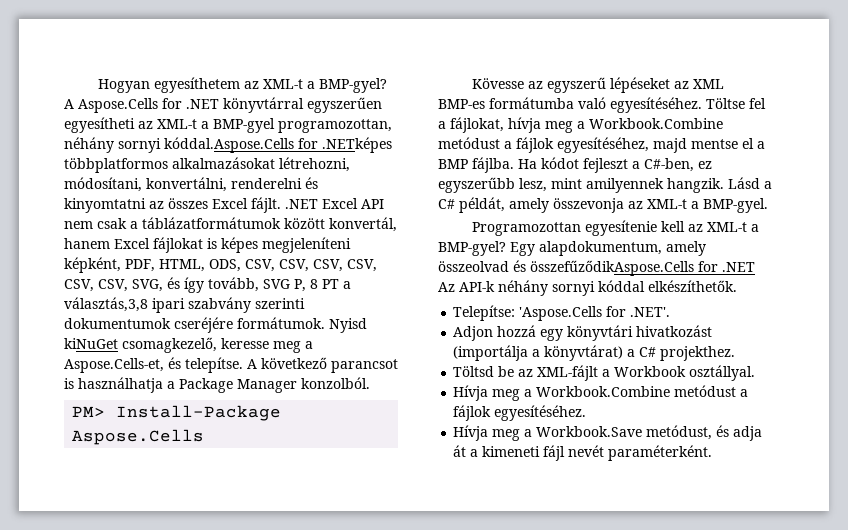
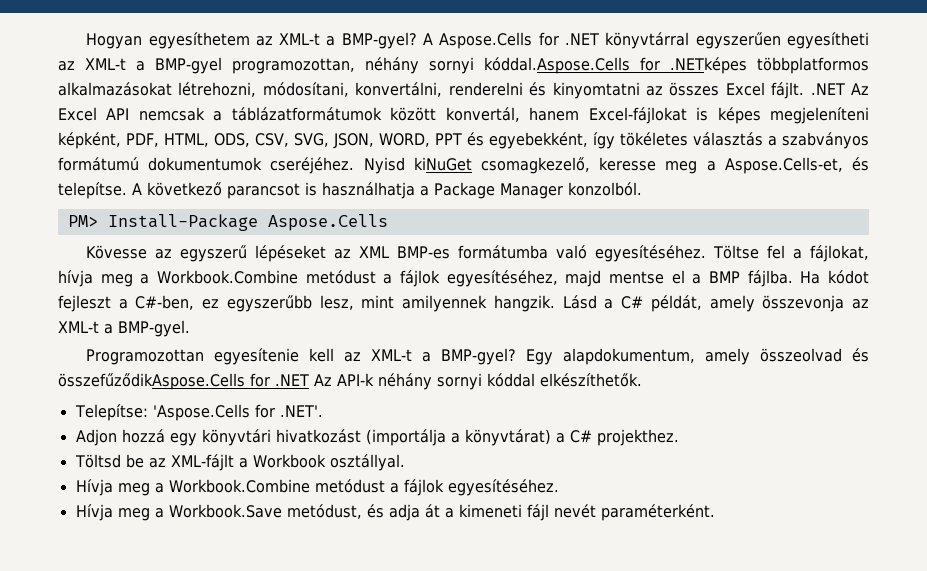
(318, 204) none -> [850,83,869,95] Az
[64,218,127,229] nem csak -> [138,107,205,121] nemcsak
[114,237,203,253] Excel fájlokat -> [588,107,687,124] Excel-fájlokat
[279,259,377,272] [64,277,351,293] [64,297,305,313] [64,317,325,333] CSV, CSV, CSV, CSV, CSV, SVG, és így tovább, SVG P, 8 PT a választás,3,8 ipari szabvány szerinti dokumentumok cseréjére formátumok. -> [294,132,869,149] [58,157,355,174] SVG, JSON, WORD, PPT és egyebekként, így tökéletes választás a szabványos formátumú dokumentumok cseréjéhez.

